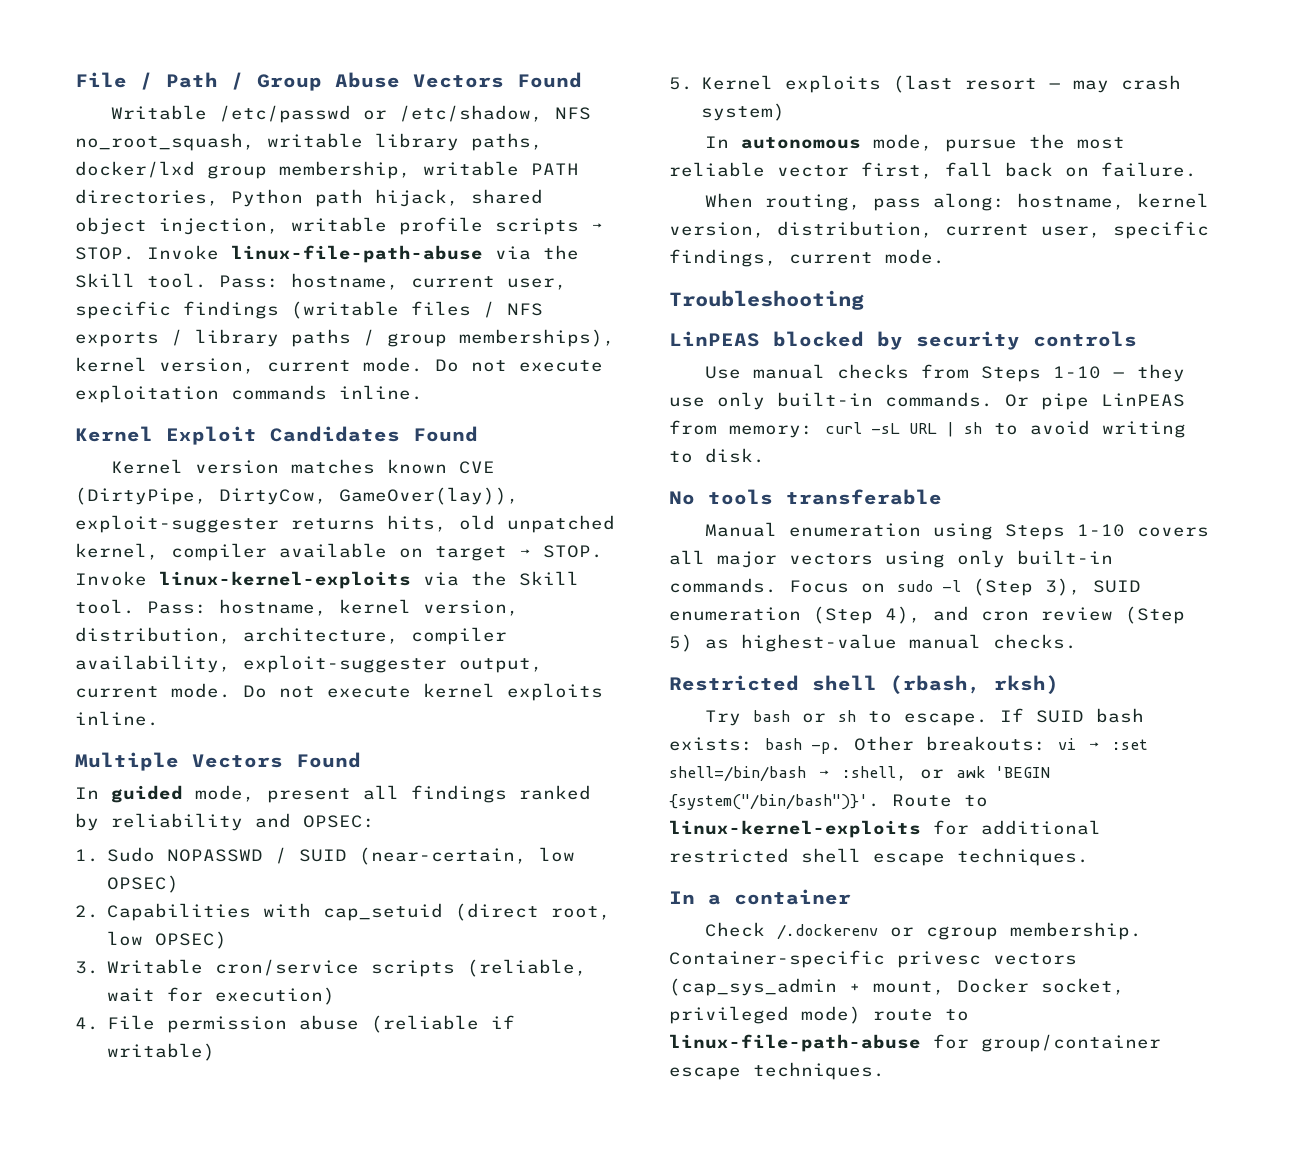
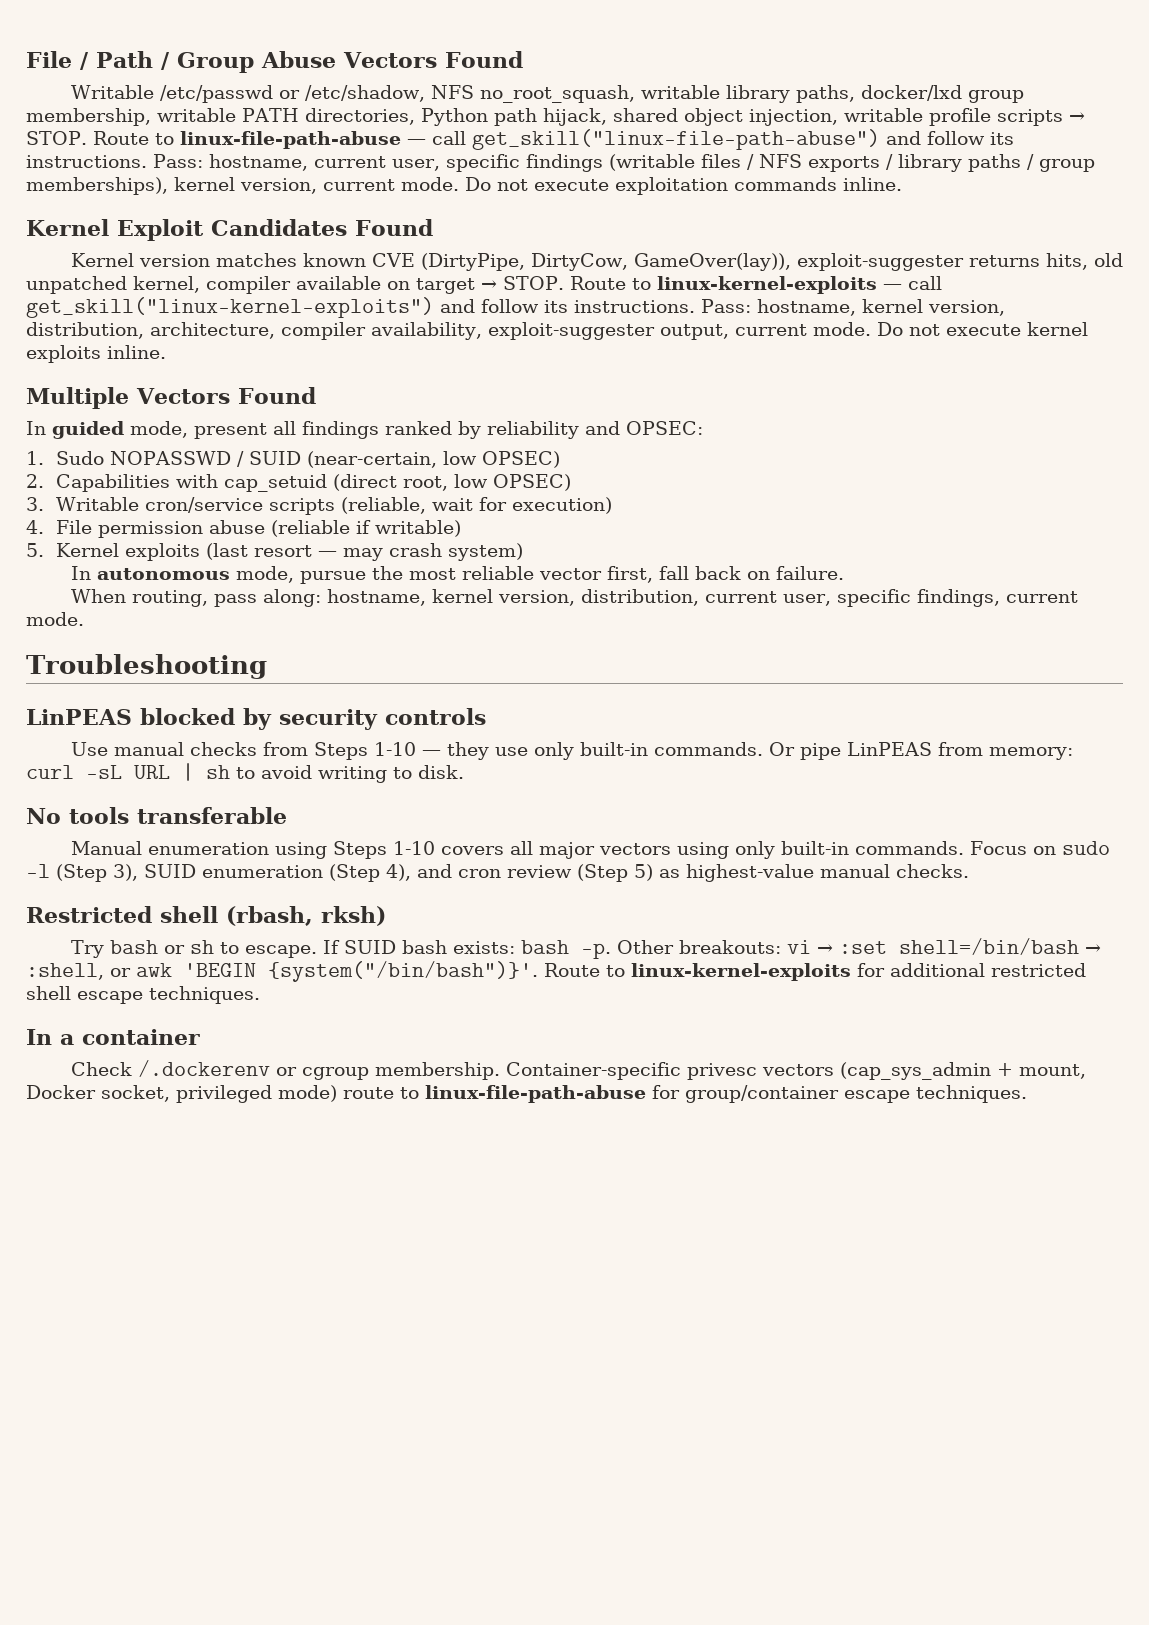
[147,245,579,263] [75,273,207,288] Invoke linux-file-path-abuse via the Skill tool. -> [92,129,1014,150] [26,155,147,168] Route to linux-file-path-abuse — call get_skill("linux-file-path-abuse") and follow its instructions.
[75,571,579,589] [75,599,135,614] Invoke linux-kernel-exploits via the Skill tool. -> [569,276,942,294] [26,297,695,318] Route to linux-kernel-exploits — call get_skill("linux-kernel-exploits") and follow its instructions.

